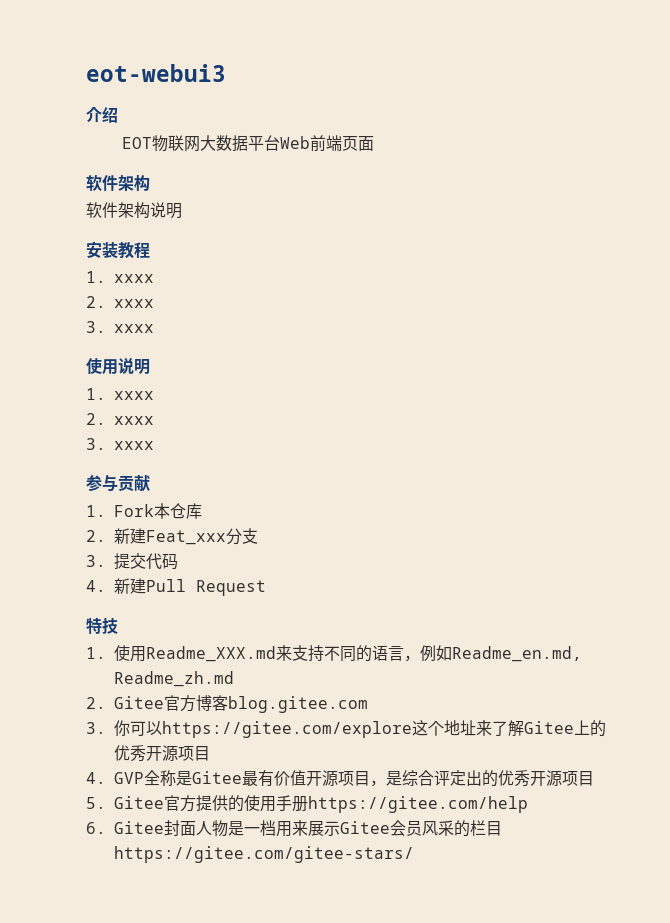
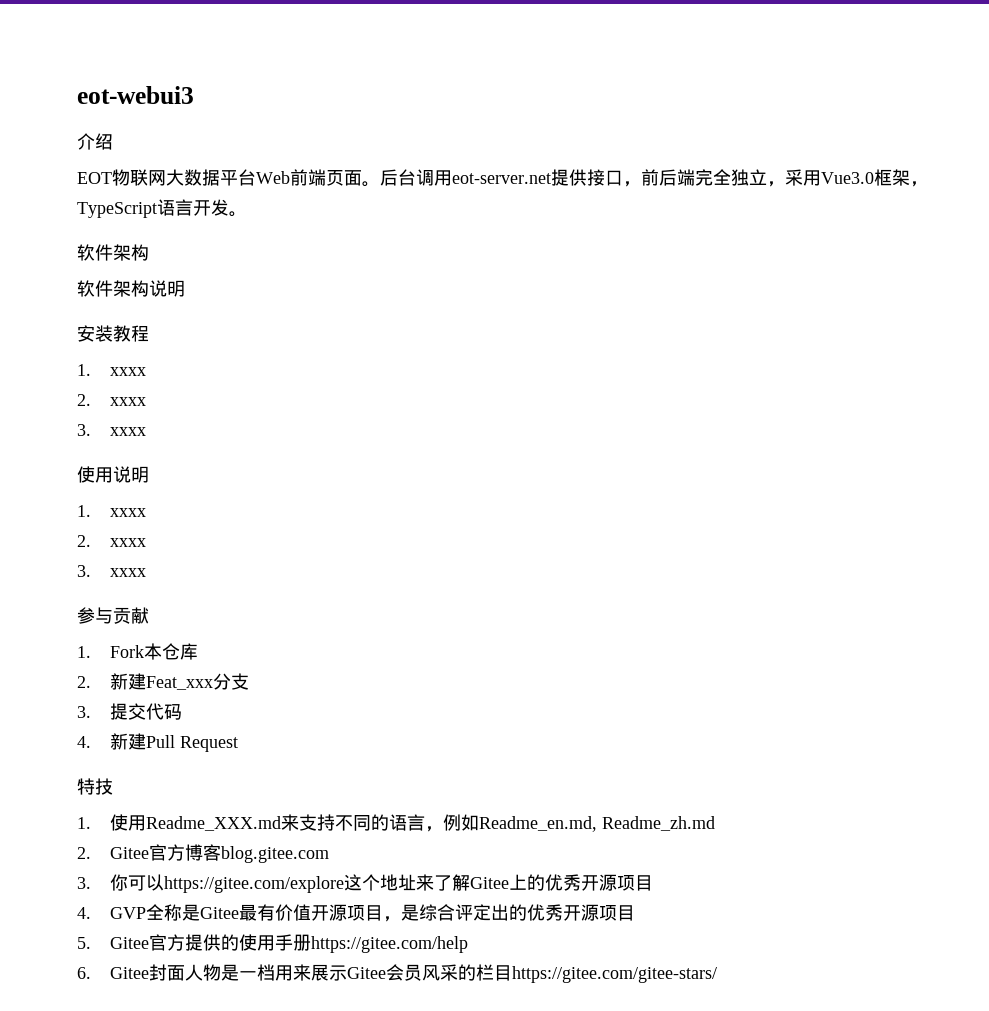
(374, 143) none -> [362,169,928,187] [77,199,247,218] 。后台调用eot-server.net提供接口，前后端完全独立，采用Vue3.0框架，TypeScript语言开发。

